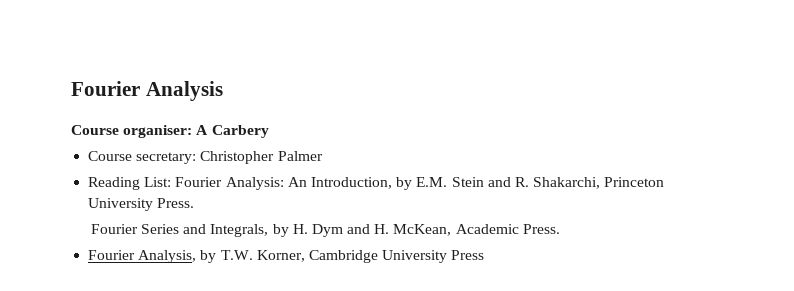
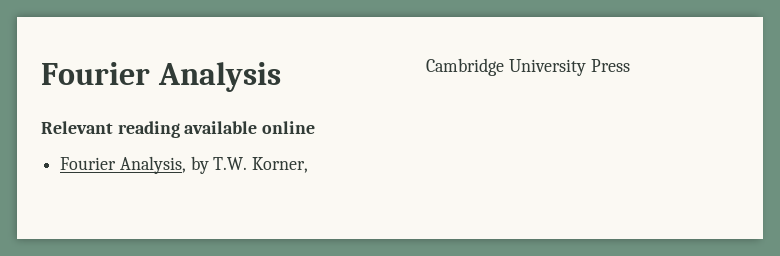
[71,125,269,138] [88,151,323,164] [88,177,665,190] [88,198,195,211] [90,224,560,237] Course organiser: A Carbery // Course secretary: Christopher Palmer // Reading List: Fourier Analysis: An Introduction, by E.M. Stein and R. Shakarchi, Princeton University Press. // Fourier Series and Integrals, by H. Dym and H. McKean, Academic Press. -> [41,121,316,138] Relevant reading available online

